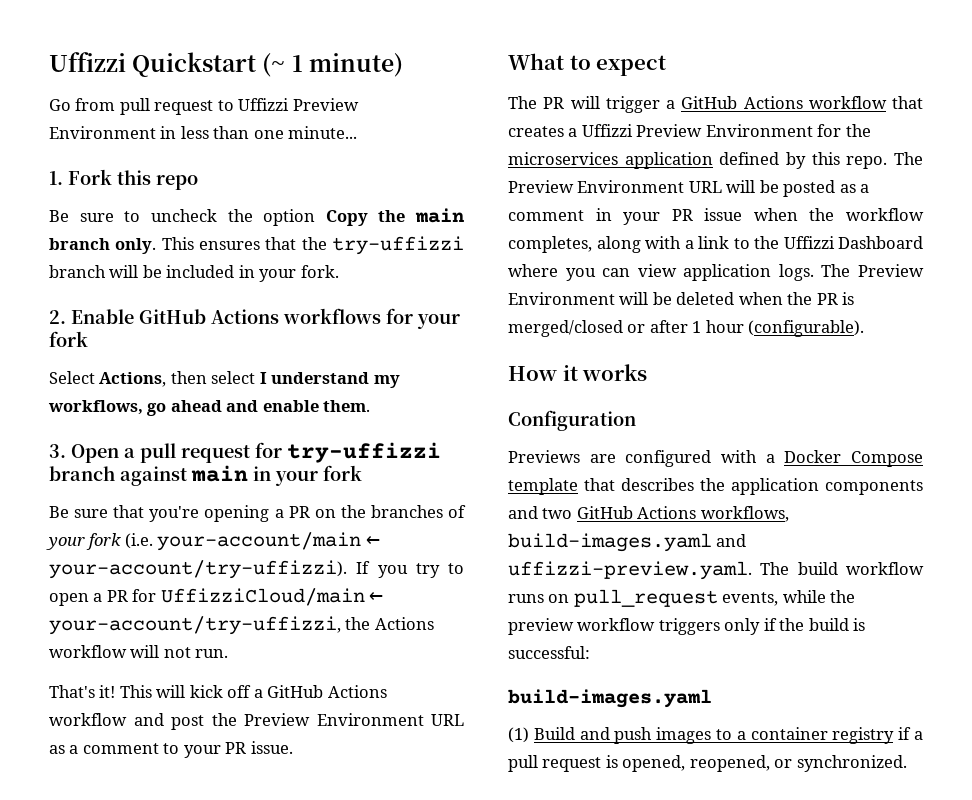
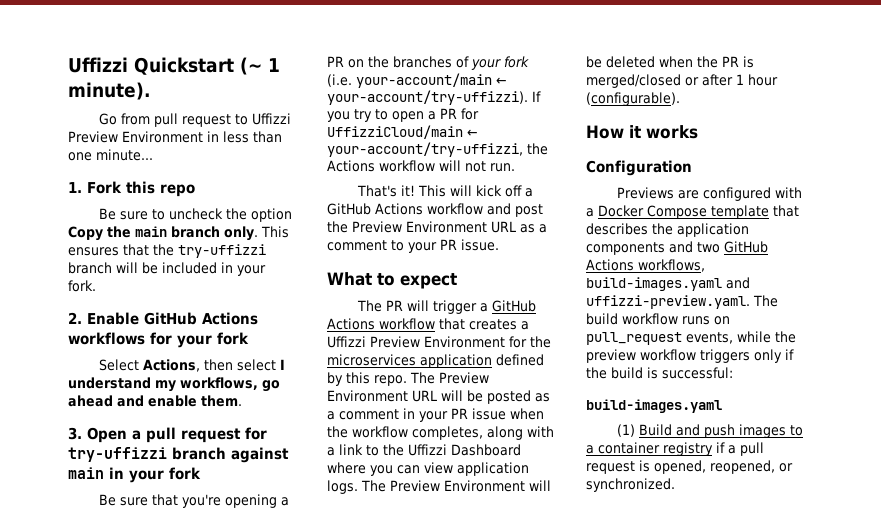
[308,53,403,77] minute) -> [68,82,151,100] minute).

